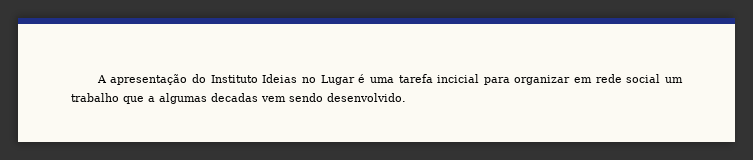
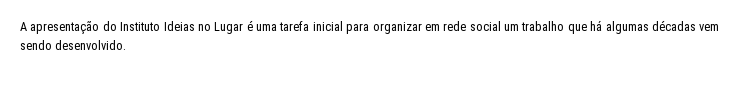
[437,74,480,83] incicial -> [312,21,343,31] inicial
[148,93,258,104] a algumas decadas -> [590,20,696,34] há algumas décadas

